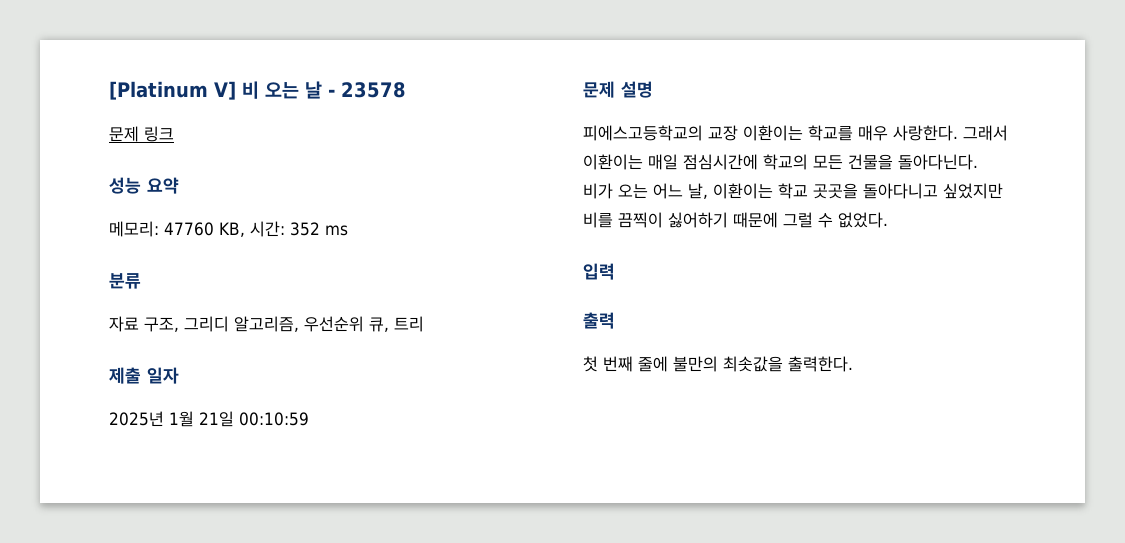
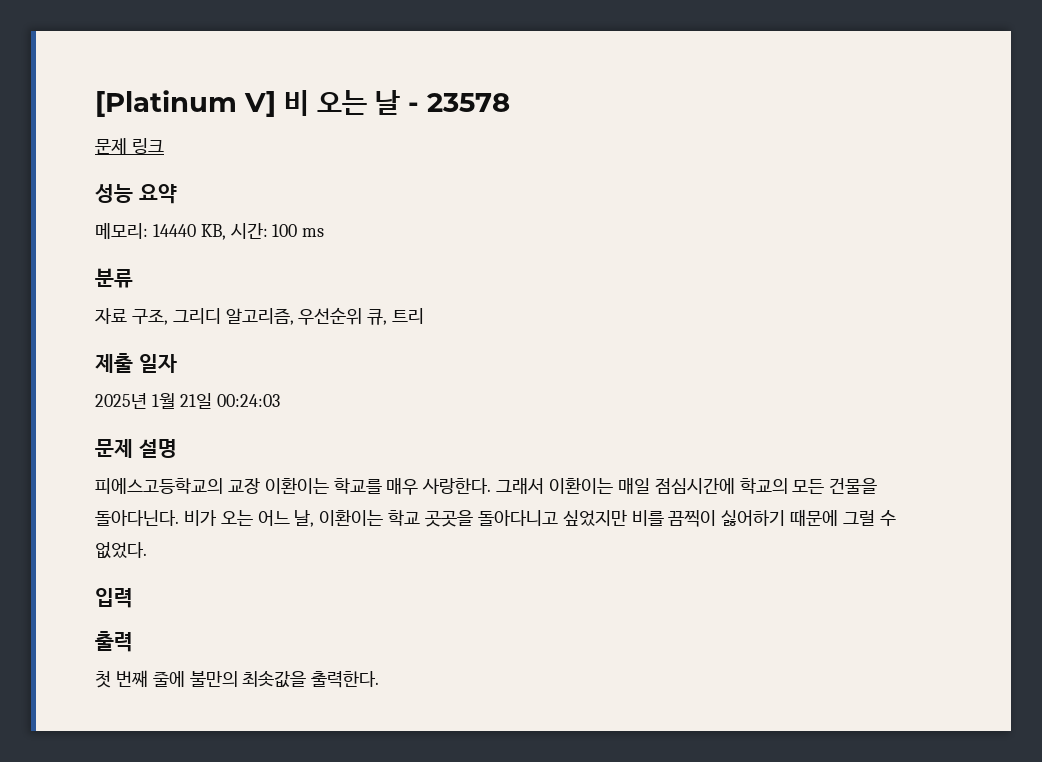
[164,222,214,236] 47760 -> [152,224,196,237] 14440
[290,222,320,236] 352 -> [272,224,298,237] 100
[239,412,309,426] 00:10:59 -> [216,394,280,407] 00:24:03

